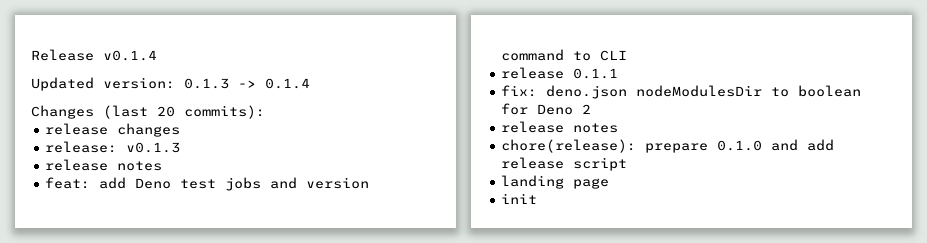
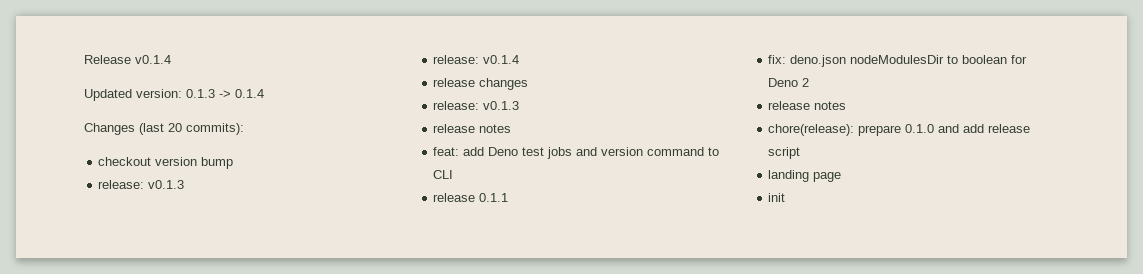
(265, 112) none -> [98,157,234,169] [98,180,185,189] [433,55,520,64] // checkout version bump // release: v0.1.3 // release: v0.1.4

